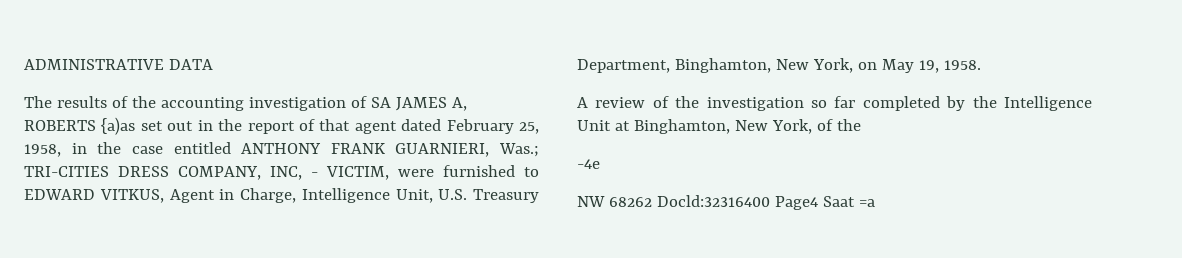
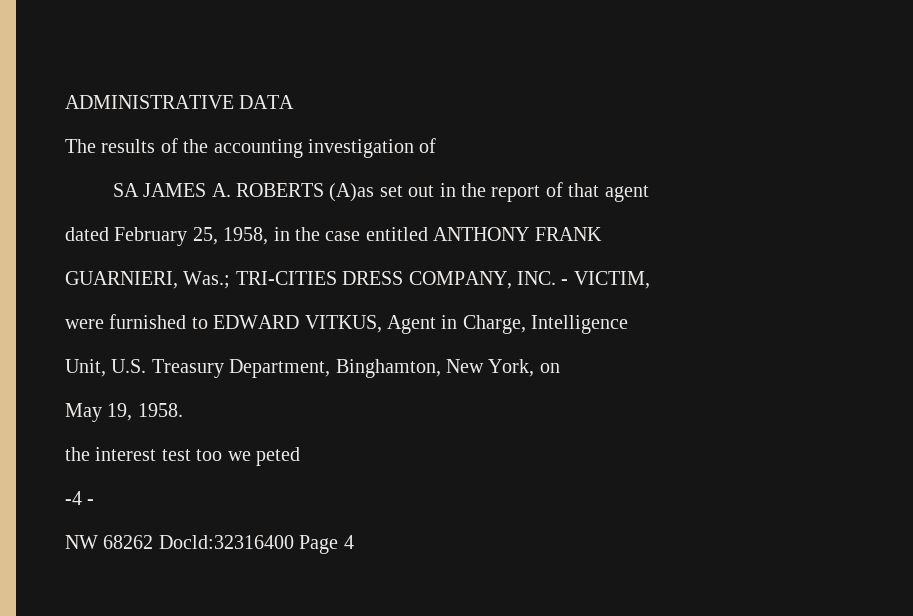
(367, 102) none -> (437, 145) //
[451,97,467,111] [24,117,136,135] A, ROBERTS {a)as -> [211,183,375,202] A. ROBERTS (A)as
(397, 127) none -> (649, 193) //
(385, 148) none -> (602, 234) //
[270,166,302,180] INC, -> [517,271,556,285] INC.
(389, 173) none -> (650, 280) //
(390, 195) none -> (629, 324) //
(877, 66) none -> (560, 368) //
[577,96,1092,111] [577,119,861,134] [577,159,600,169] A review of the investigation so far completed by the Intelligence Unit at Binghamton, New York, of the // -4e -> [65,447,300,466] [65,491,95,505] the interest test too we peted // -4 -
[774,196,875,210] Page4 Saat =a -> [299,535,354,554] Page 4

